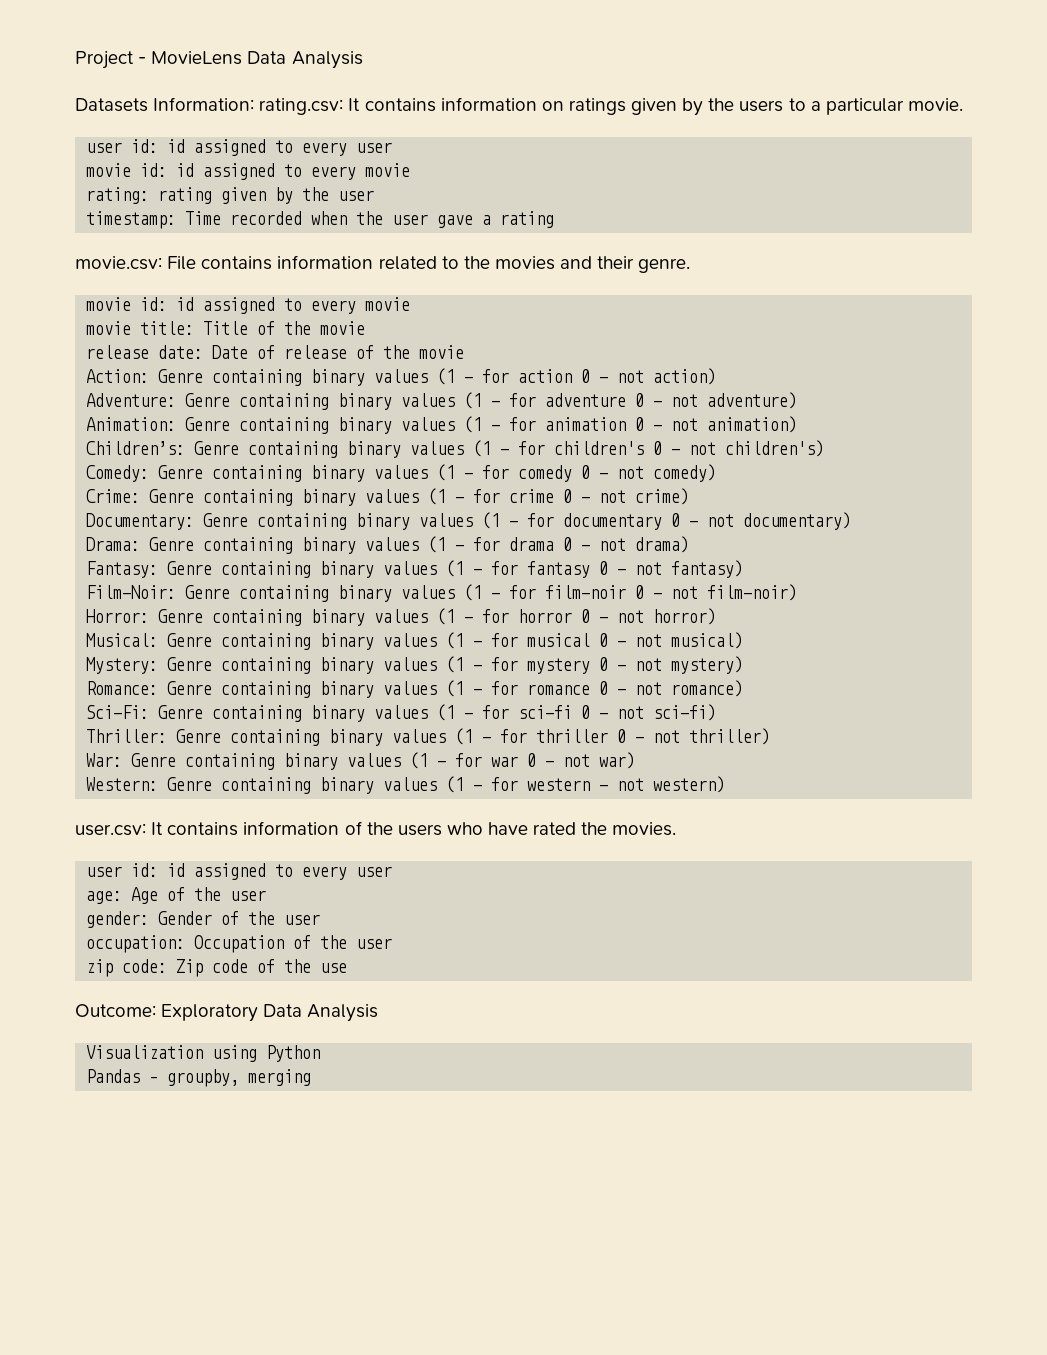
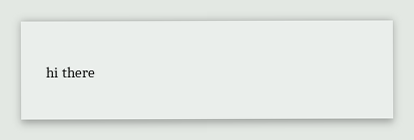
[75,51,363,69] [75,97,963,116] [86,139,393,156] [86,163,411,180] [86,187,375,204] [86,211,555,229] [75,255,691,273] [86,297,411,314] [86,321,366,335] [86,345,465,359] [86,368,717,386] [86,392,798,410] [86,416,798,434] [86,440,825,458] [86,464,717,482] [86,488,690,506] [86,512,852,530] [86,536,690,554] [86,560,744,578] [86,584,798,602] [86,608,717,626] [86,632,744,650] [86,656,744,674] [86,680,744,698] [86,704,717,722] [86,728,771,746] [86,752,636,770] [86,776,726,794] [75,821,677,836] [86,863,393,880] [86,887,267,904] [86,911,321,928] [86,935,393,953] [86,959,348,977] [75,1004,379,1022] [86,1045,321,1062] [86,1069,312,1087] Project - MovieLens Data Analysis // Datasets Information: rating.csv: It contains information on ratings given by the users to a particular movie. // user id: id assigned to every user // movie id: id assigned to every movie // rating: rating given by the user // timestamp: Time recorded when the user gave a rating // movie.csv: File contains information related to the movies and their genre. // movie id: id assigned to every movie // movie title: Title of the movie // release date: Date of release of the movie // Action: Genre containing binary values (1 - for action 0 - not action) // Adventure: Genre containing binary values (1 - for adventure 0 - not adventure) // Animation: Genre containing binary values (1 - for animation 0 - not animation) // Children’s: Genre containing binary values (1 - for children's 0 - not children's) // Comedy: Genre containing binary values (1 - for comedy 0 - not comedy) // Crime: Genre containing binary values (1 - for crime 0 - not crime) // Documentary: Genre containing binary values (1 - for documentary 0 - not documentary) // Drama: Genre containing binary values (1 - for drama 0 - not drama) // Fantasy: Genre containing binary values (1 - for fantasy 0 - not fantasy) // Film-Noir: Genre containing binary values (1 - for film-noir 0 - not film-noir) // Horror: Genre containing binary values (1 - for horror 0 - not horror) // Musical: Genre containing binary values (1 - for musical 0 - not musical) // Mystery: Genre containing binary values (1 - for mystery 0 - not mystery) // Romance: Genre containing binary values (1 - for romance 0 - not romance) // Sci-Fi: Genre containing binary values (1 - for sci-fi 0 - not sci-fi) // Thriller: Genre containing binary values (1 - for thriller 0 - not thriller) // War: Genre containing binary values (1 - for war 0 - not war) // Western: Genre containing binary values (1 - for western - not western) // user.csv: It contains information of the users who have rated the movies. // user id: id assigned to every user // age: Age of the user // gender: Gender of the user // occupation: Occupation of the user // zip code: Zip code of the use // Outcome: Exploratory Data Analysis // Visualization using Python // Pandas – groupby, merging -> [45,66,96,78] hi there

